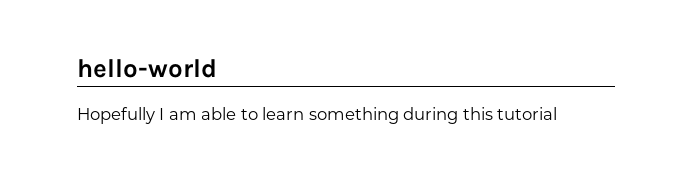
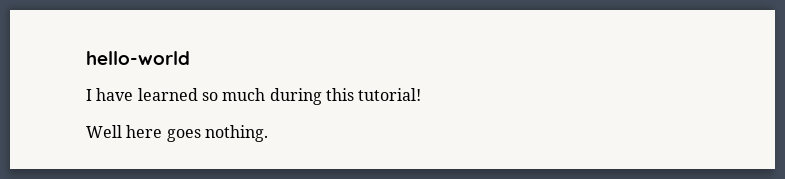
[77,107,558,124] Hopefully I am able to learn something during this tutorial -> [86,88,422,105] [86,125,268,142] I have learned so much during this tutorial! // Well here goes nothing.

